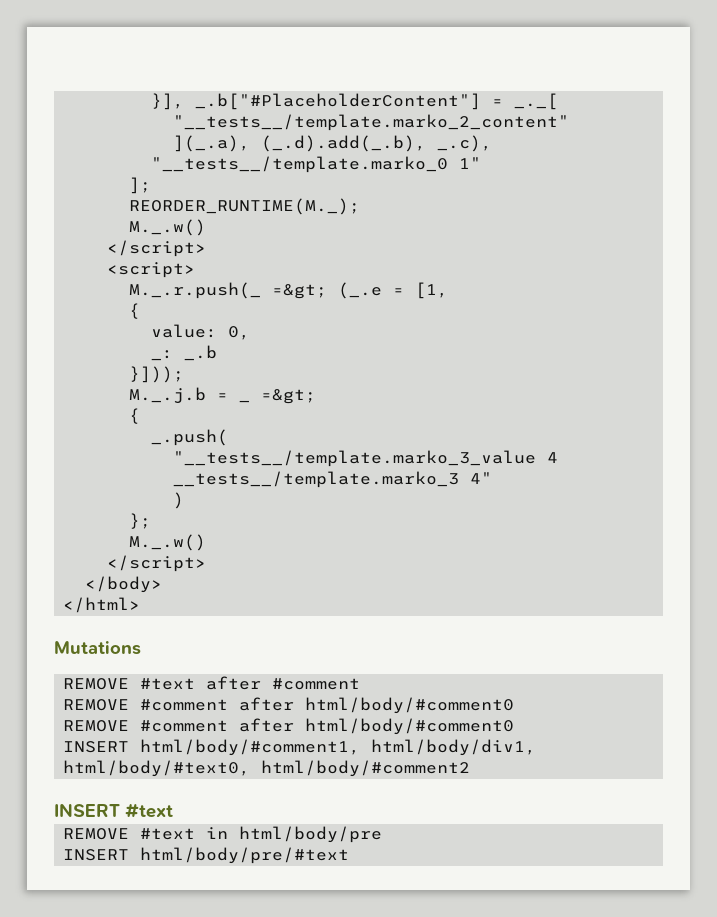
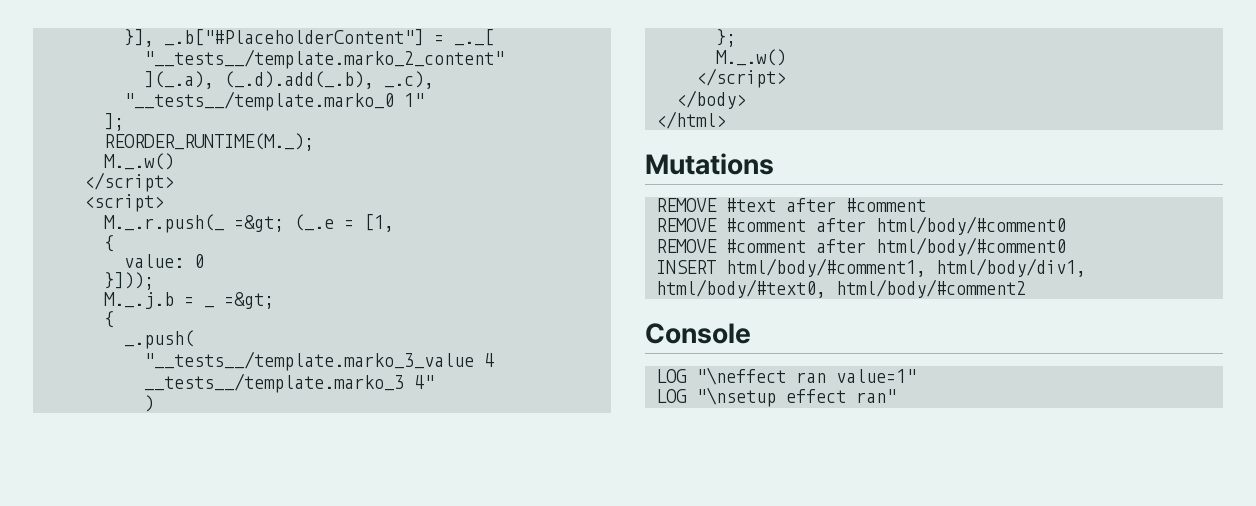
[228,326,250,340] [151,345,217,361] 0, // _: _.b -> [194,254,205,268] 0
[54,803,173,818] [63,826,382,843] [63,847,349,864] INSERT #text // REMOVE #text in html/body/pre // INSERT html/body/pre/#text -> [645,323,751,344] [656,367,917,385] [656,387,897,407] Console // LOG "\neffect ran value=1" // LOG "\nsetup effect ran"

